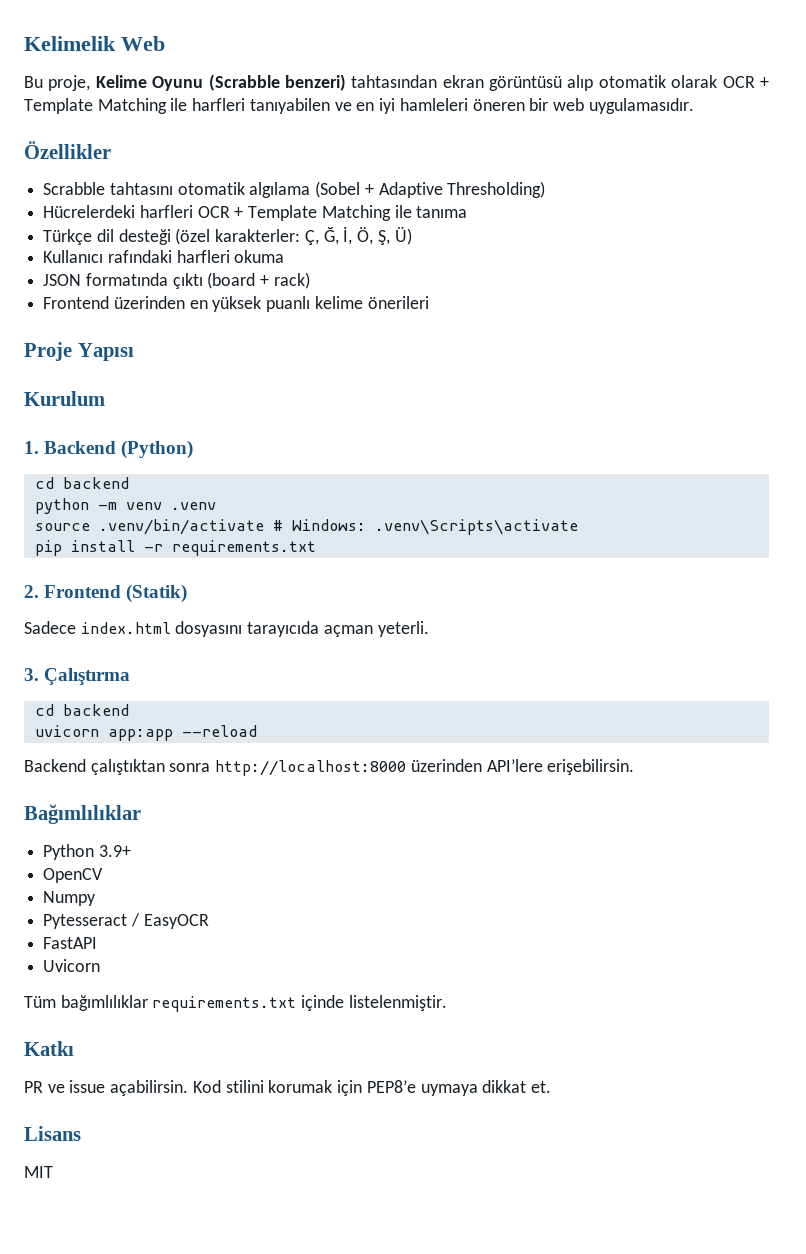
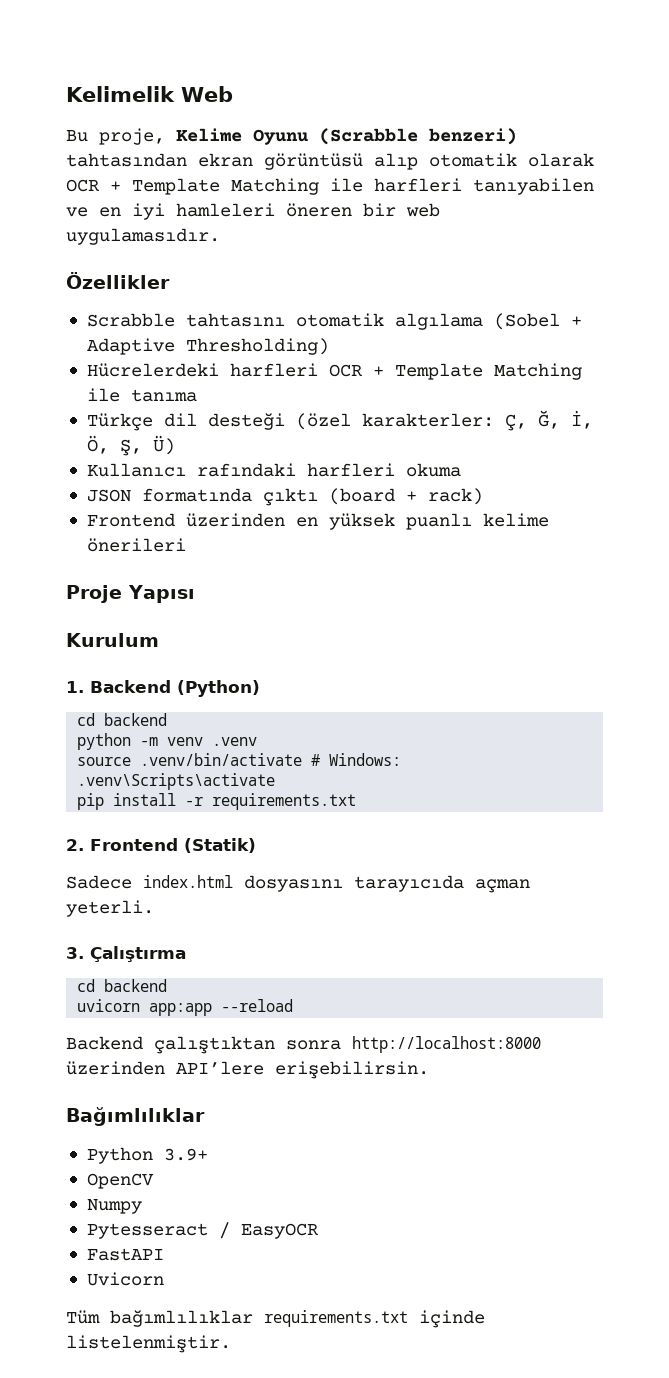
[24,1041,74,1056] [24,1080,551,1096] [24,1126,81,1141] [24,1166,53,1178] // Katkı // PR ve issue açabilirsin. Kod stilini korumak için PEP8’e uymaya dikkat et. // Lisans // MIT -> (231, 1344) none

